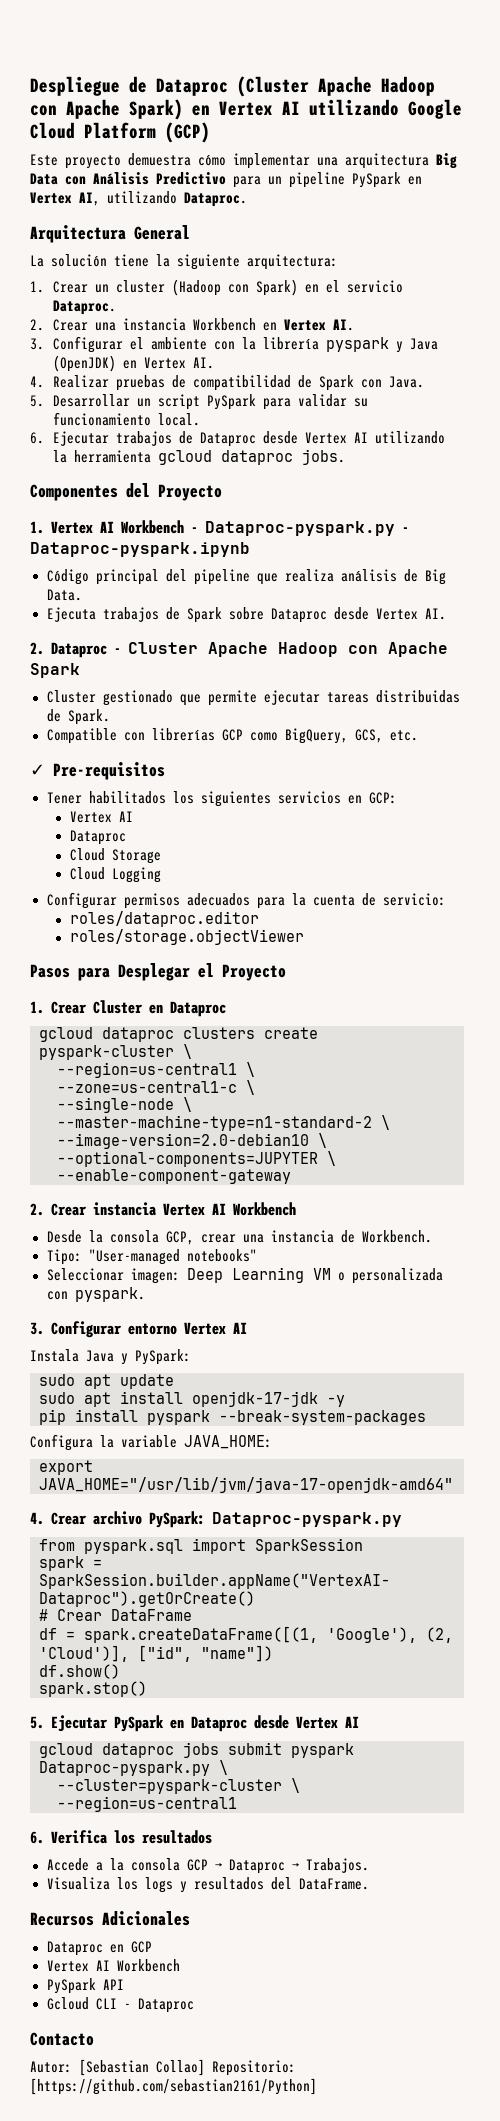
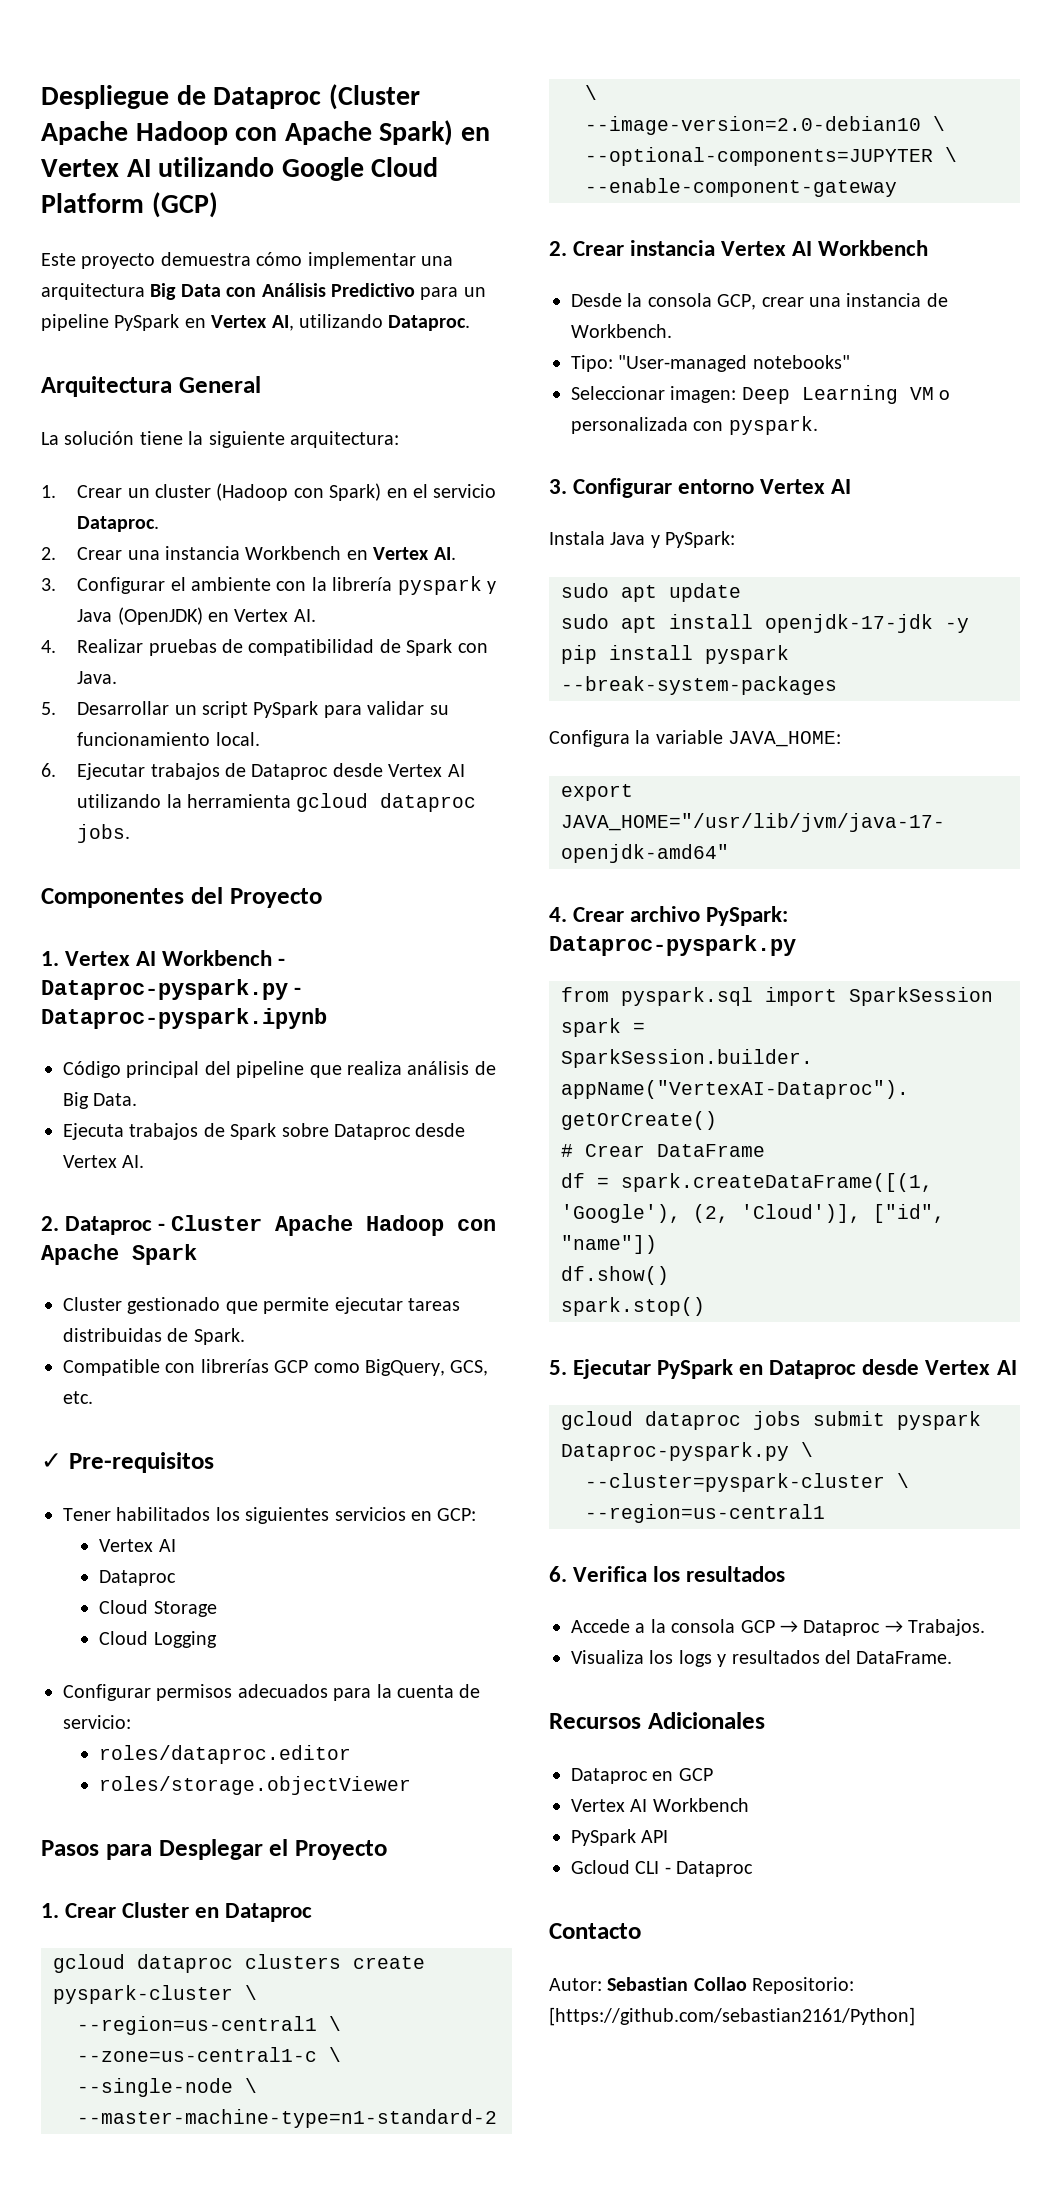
[79,2059,205,2076] [Sebastian Collao] -> [607,1977,747,1991] Sebastian Collao

